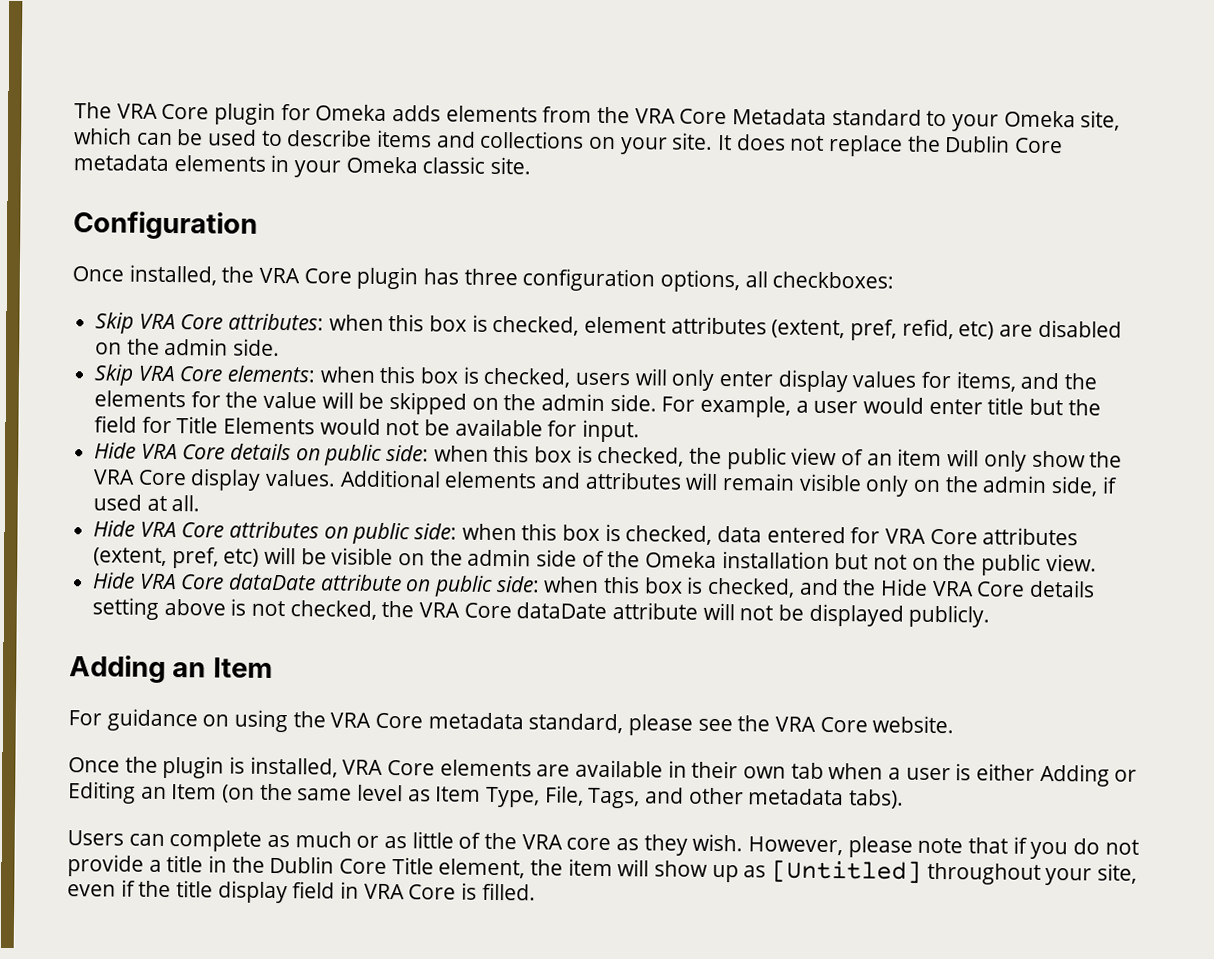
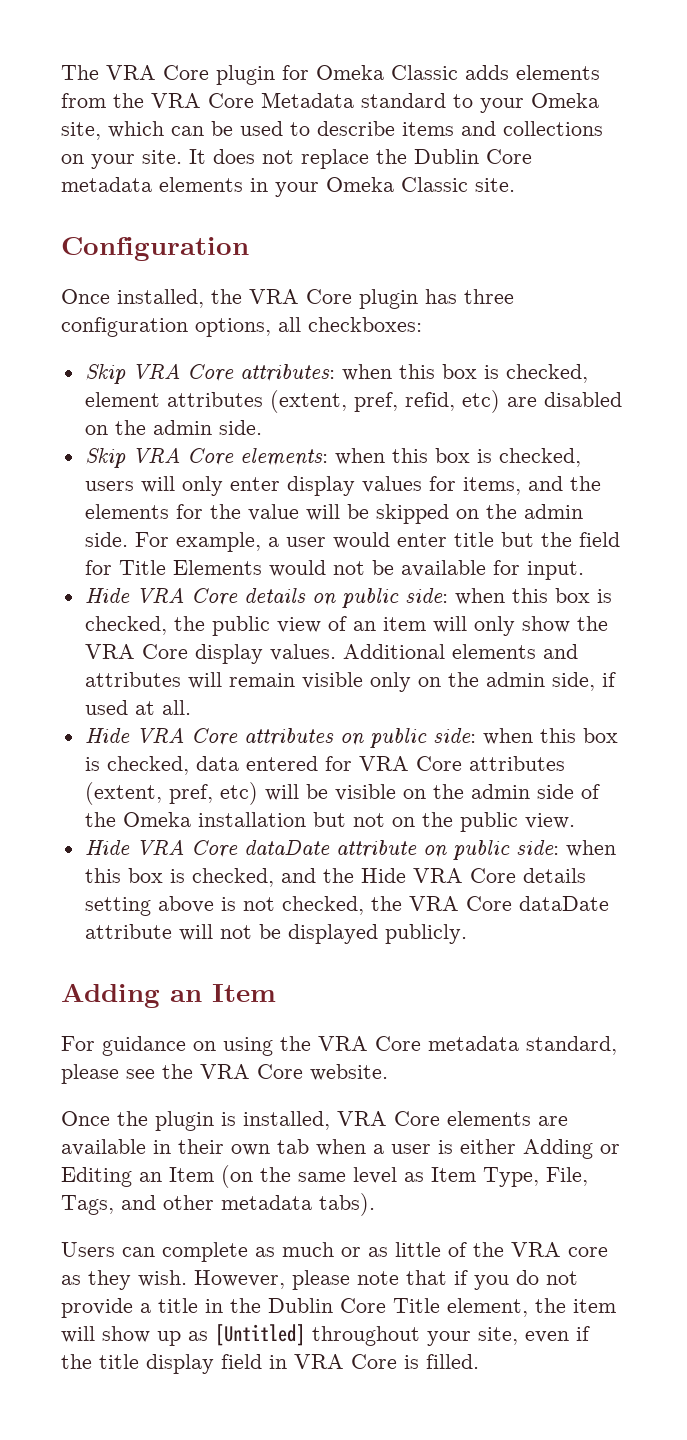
(388, 112) none -> [391,65,458,80] Classic
[422,156,486,174] classic -> [401,177,468,192] Classic

